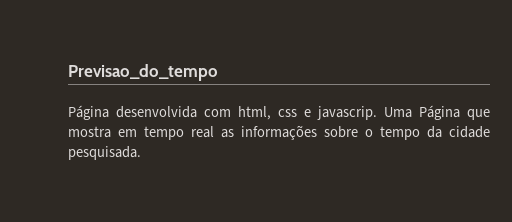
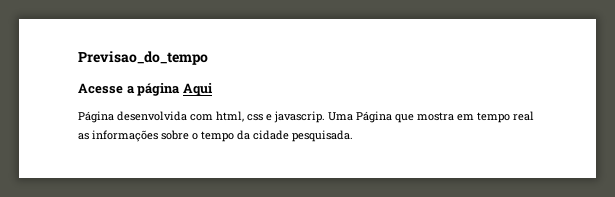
(218, 72) none -> [78,83,212,96] // Acesse a página Aqui

